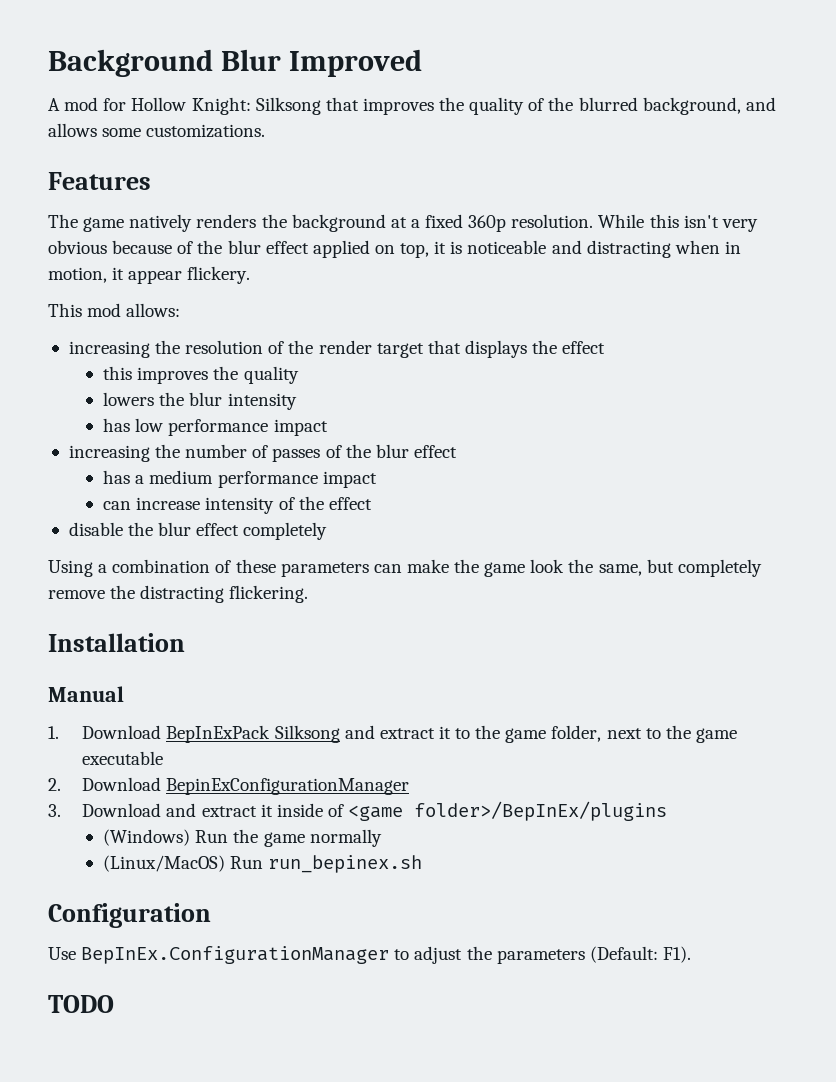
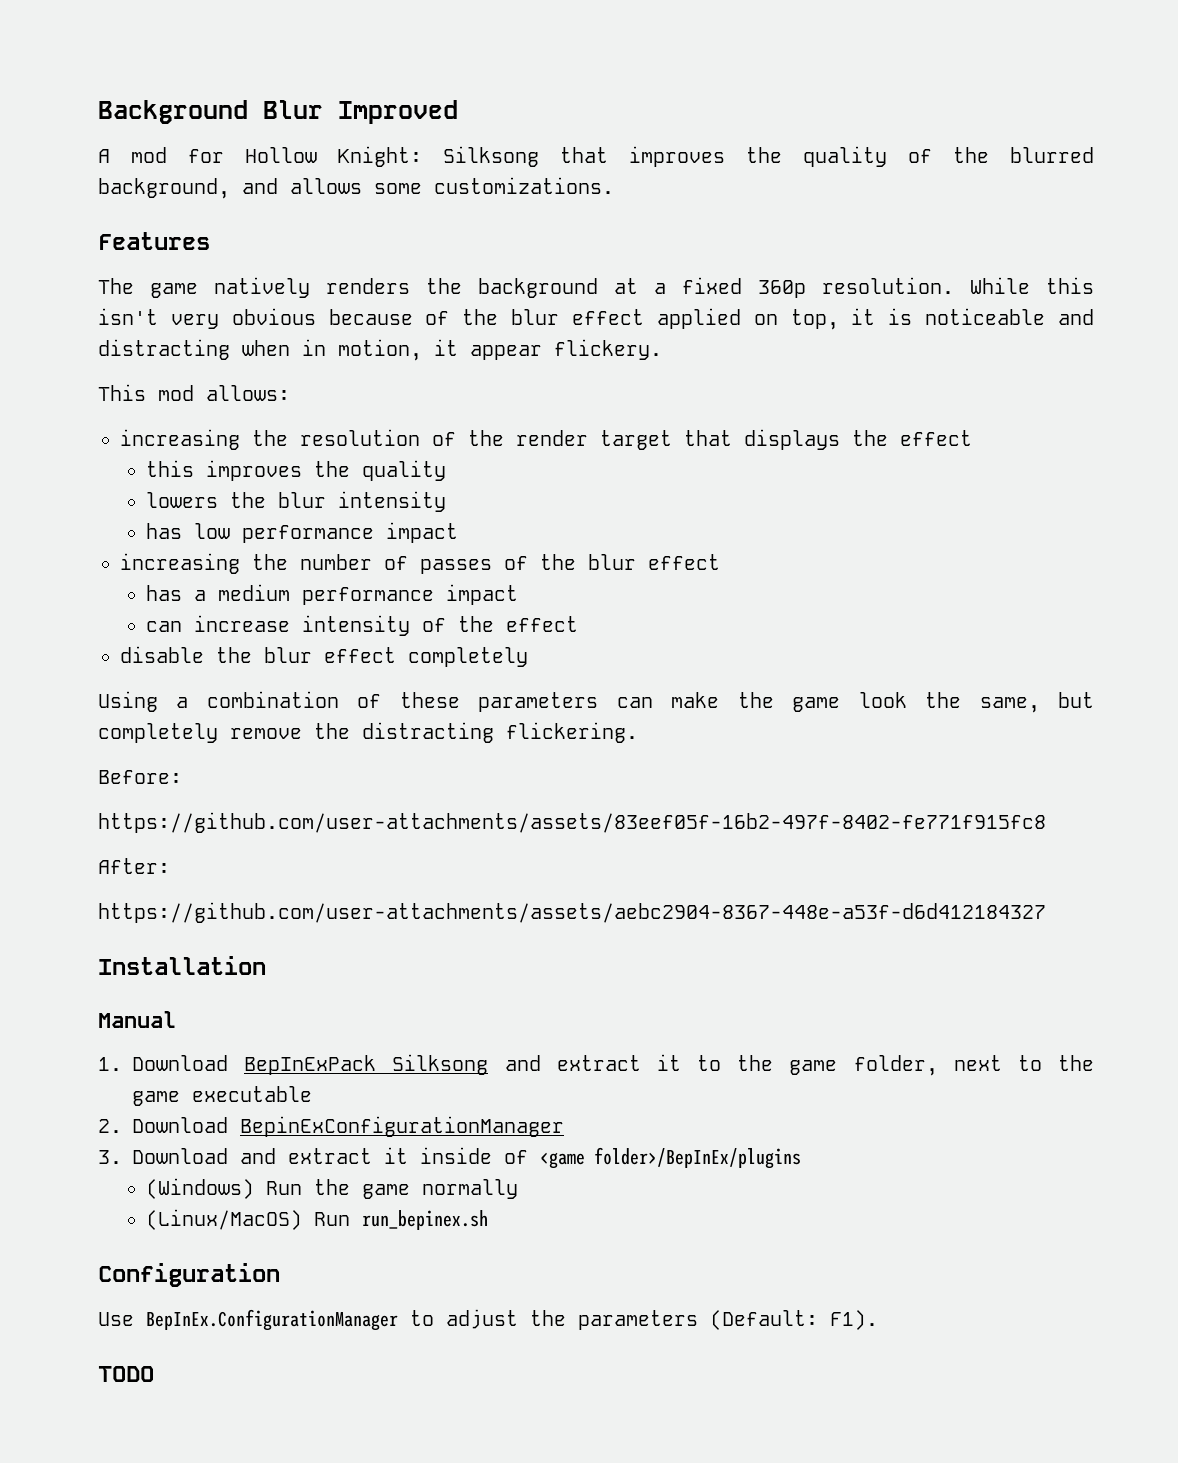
(309, 594) none -> [98,770,182,784] [98,812,1046,833] [98,858,170,874] [98,902,1046,923] // Before: // https://github.com/user-attachments/assets/83eef05f-16b2-497f-8402-fe771f915fc8 // After: // https://github.com/user-attachments/assets/aebc2904-8367-448e-a53f-d6d412184327

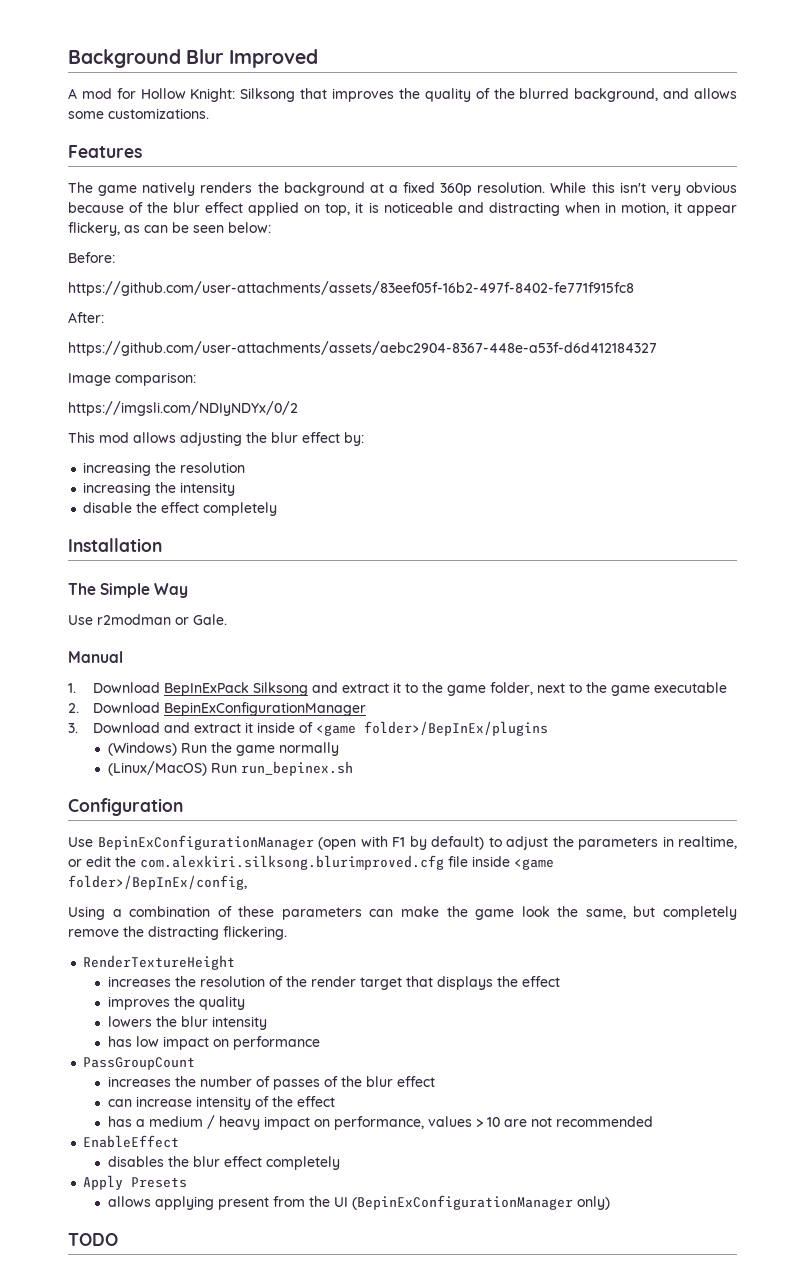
[554,339,662,360] [98,384,290,401] [120,429,972,450] [146,460,447,481] [146,491,447,512] [146,522,459,543] [120,553,720,574] [146,584,519,605] [146,615,579,636] [120,646,528,667] [98,691,1094,713] [98,722,638,743] [98,770,182,784] [98,812,1046,833] [98,858,170,874] [98,902,1046,923] [98,956,266,975] flickery. // This mod allows: // increasing the resolution of the render target that displays the effect // this improves the quality // lowers the blur intensity // has low performance impact // increasing the number of passes of the blur effect // has a medium performance impact // can increase intensity of the effect // disable the blur effect completely // Using a combination of these parameters can make the game look the same, but completely remove the distracting flickering. // Before: // https://github.com/user-attachments/assets/83eef05f-16b2-497f-8402-fe771f915fc8 // After: // https://github.com/user-attachments/assets/aebc2904-8367-448e-a53f-d6d412184327 // Installation -> [68,222,271,236] [68,252,115,263] [68,281,634,296] [68,312,104,323] [68,341,657,356] [68,372,196,386] [68,401,298,416] [68,432,364,446] [83,462,246,476] [83,482,236,496] [83,502,278,516] [68,538,162,552] [68,583,189,598] [68,614,227,625] flickery, as can be seen below: // Before: // https://github.com/user-attachments/assets/83eef05f-16b2-497f-8402-fe771f915fc8 // After: // https://github.com/user-attachments/assets/aebc2904-8367-448e-a53f-d6d412184327 // Image comparison: // https://imgsli.com/NDIyNDYx/0/2 // This mod allows adjusting the blur effect by: // increasing the resolution // increasing the intensity // disable the effect completely // Installation // The Simple Way // Use r2modman or Gale.
[146,1309,878,1331] BepInEx.ConfigurationManager to adjust the parameters (Default: F1). -> [97,835,737,850] [68,855,554,870] [68,875,247,890] [68,906,737,920] [68,926,287,940] [83,955,236,970] [108,976,561,990] [108,996,246,1010] [108,1016,268,1030] [108,1036,321,1050] [83,1057,196,1070] [108,1076,436,1090] [108,1096,336,1110] [108,1115,654,1130] [83,1135,180,1148] [108,1156,341,1170] [83,1175,188,1190] [108,1195,611,1210] BepinExConfigurationManager (open with F1 by default) to adjust the parameters in realtime, or edit the com.alexkiri.silksong.blurimproved.cfg file inside <game folder>/BepInEx/config, // Using a combination of these parameters can make the game look the same, but completely remove the distracting flickering. // RenderTextureHeight // increases the resolution of the render target that displays the effect // improves the quality // lowers the blur intensity // has low impact on performance // PassGroupCount // increases the number of passes of the blur effect // can increase intensity of the effect // has a medium / heavy impact on performance, values > 10 are not recommended // EnableEffect // disables the blur effect completely // Apply Presets // allows applying present from the UI (BepinExConfigurationManager only)

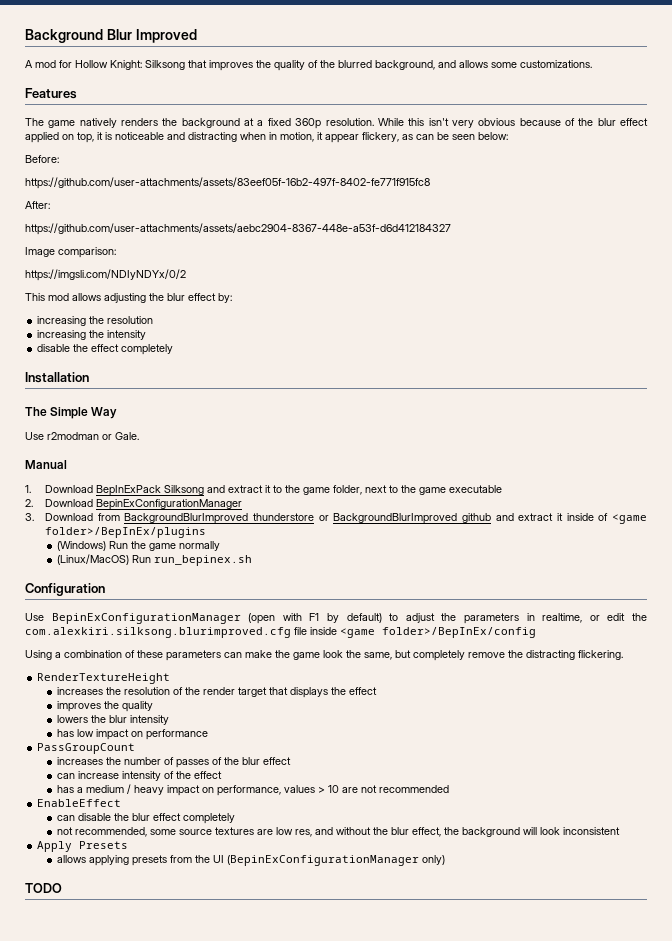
(160, 727) none -> [97,513,491,524] from BackgroundBlurImproved thunderstore or BackgroundBlurImproved github
[68,875,247,890] folder>/BepInEx/config, -> [382,627,536,638] folder>/BepInEx/config
[108,1156,165,1167] disables -> [56,813,111,821] can disable
(341, 1163) none -> [56,827,620,837] // not recommended, some source textures are low res, and without the blur effect, the background will look inconsistent
[218,1197,270,1210] present -> [131,855,167,866] presets

